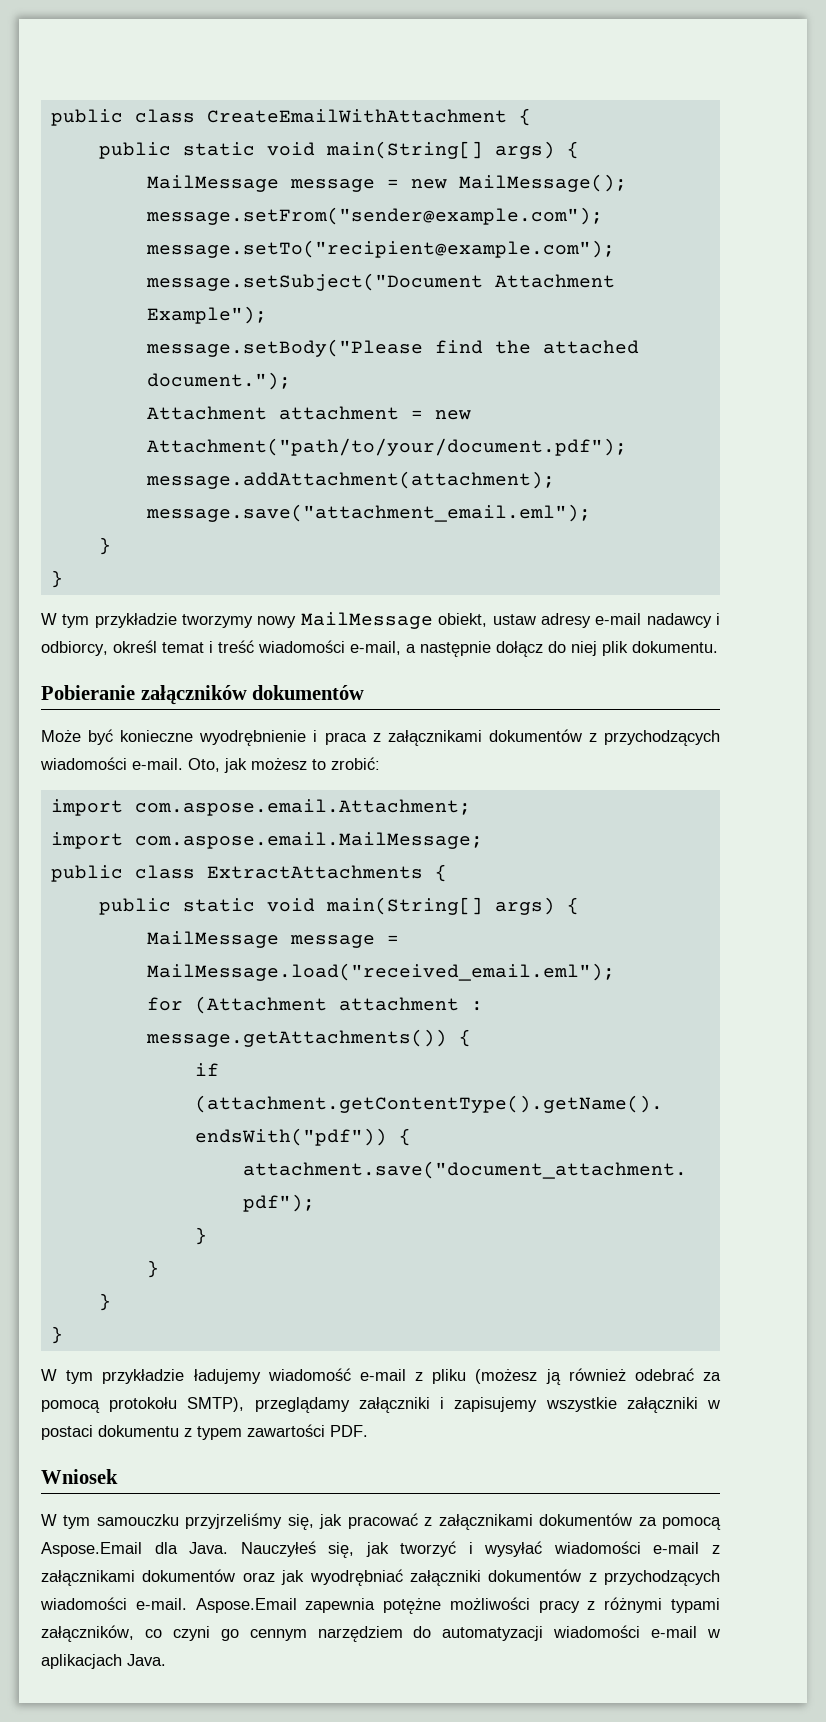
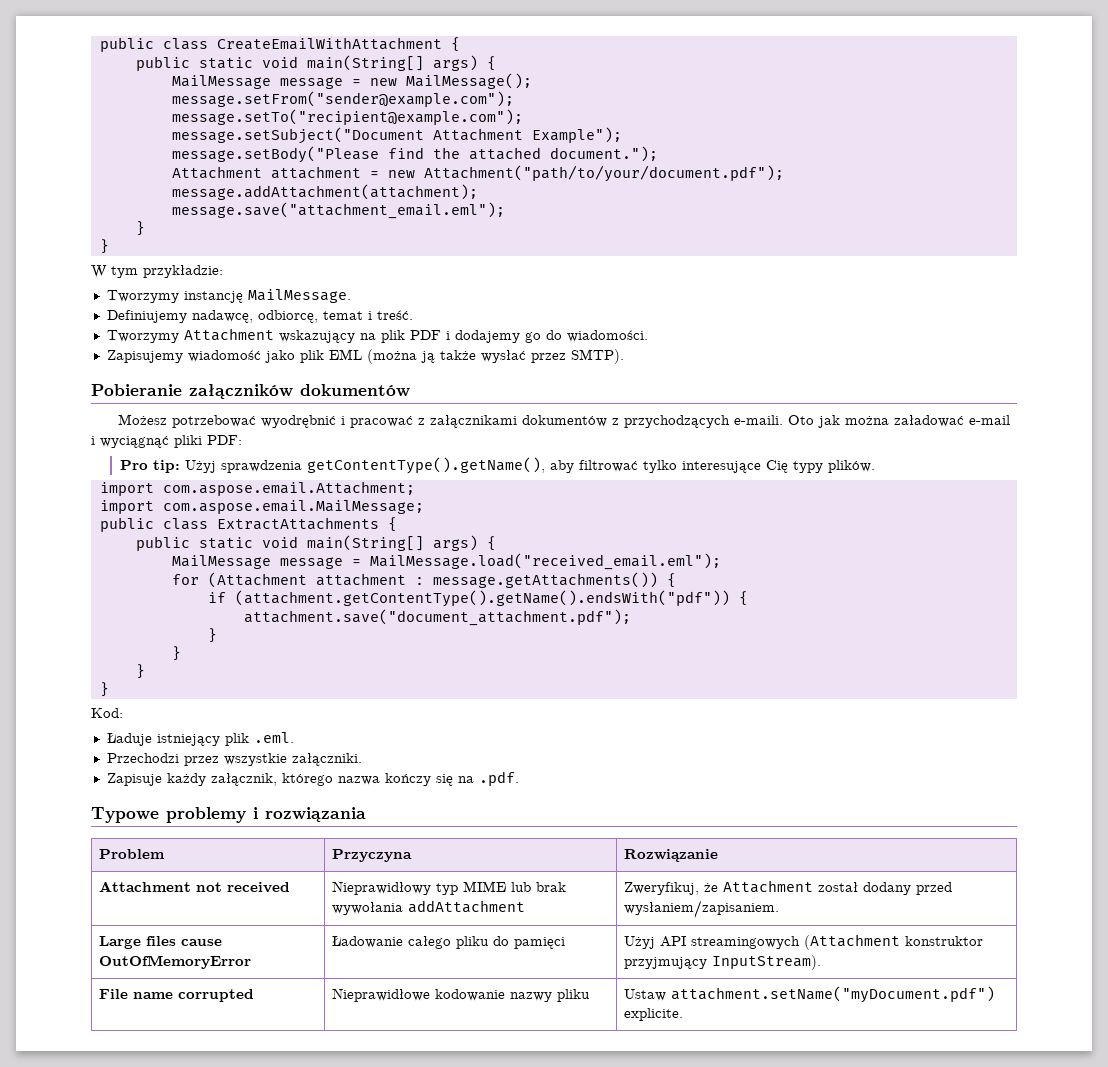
[94,612,721,629] [41,640,718,657] [41,685,365,705] [41,729,367,746] przykładzie tworzymy nowy MailMessage obiekt, ustaw adresy e-mail nadawcy i odbiorcy, określ temat i treść wiadomości e-mail, a następnie dołącz do niej plik dokumentu. // Pobieranie załączników dokumentów // Może być konieczne wyodrębnienie i praca -> [143,265,223,278] [106,289,351,303] [106,310,413,323] [106,328,648,343] [106,349,624,364] [91,384,410,399] [118,414,414,428] przykładzie: // Tworzymy instancję MailMessage. // Definiujemy nadawcę, odbiorcę, temat i treść. // Tworzymy Attachment wskazujący na plik PDF i dodajemy go do wiadomości. // Zapisujemy wiadomość jako plik EML (można ją także wysłać przez SMTP). // Pobieranie załączników dokumentów // Możesz potrzebować wyodrębnić i pracować
[40,757,380,773] wiadomości e-mail. Oto, jak możesz to zrobić: -> [734,415,1011,428] [91,435,242,448] [119,457,875,474] e‑maili. Oto jak można załadować e‑mail i wyciągnąć pliki PDF: // Pro tip: Użyj sprawdzenia getContentType().getName(), aby filtrować tylko interesujące Cię typy plików.
[41,1368,721,1385] [41,1397,720,1413] [41,1424,368,1440] [41,1469,118,1484] [41,1513,721,1530] [41,1541,720,1558] [41,1569,720,1586] [40,1597,721,1614] [41,1625,720,1642] [41,1654,166,1669] W tym przykładzie ładujemy wiadomość e-mail z pliku (możesz ją również odebrać za pomocą protokołu SMTP), przeglądamy załączniki i zapisujemy wszystkie załączniki w postaci dokumentu z typem zawartości PDF. // Wniosek // W tym samouczku przyjrzeliśmy się, jak pracować z załącznikami dokumentów za pomocą Aspose.Email dla Java. Nauczyłeś się, jak tworzyć i wysyłać wiadomości e-mail z załącznikami dokumentów oraz jak wyodrębniać załączniki dokumentów z przychodzących wiadomości e-mail. Aspose.Email zapewnia potężne możliwości pracy z różnymi typami załączników, co czyni go cennym narzędziem do automatyzacji wiadomości e-mail w aplikacjach Java. -> [91,708,123,718] [106,732,294,746] [106,753,362,766] [106,771,519,786] [91,807,366,823] [99,849,166,859] [332,849,413,862] [624,849,719,862] [99,881,291,893] [332,881,567,895] [332,900,526,915] [624,880,953,895] [624,900,780,918] [99,936,223,949] [99,955,252,969] [332,936,566,949] [624,934,984,950] [624,955,822,970] [99,989,255,1002] [332,988,591,1002] [624,986,996,1003] [624,1008,684,1021] Kod: // Ładuje istniejący plik .eml. // Przechodzi przez wszystkie załączniki. // Zapisuje każdy załącznik, którego nazwa kończy się na .pdf. // Typowe problemy i rozwiązania // Problem | Przyczyna | Rozwiązanie // Attachment not received | Nieprawidłowy typ MIME lub brak wywołania addAttachment | Zweryfikuj, że Attachment został dodany przed wysłaniem/zapisaniem. // Large files cause OutOfMemoryError | Ładowanie całego pliku do pamięci | Użyj API streamingowych (Attachment konstruktor przyjmujący InputStream). // File name corrupted | Nieprawidłowe kodowanie nazwy pliku | Ustaw attachment.setName("myDocument.pdf") explicite.

